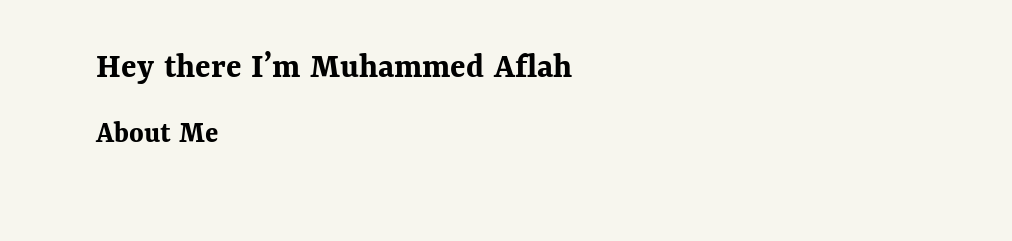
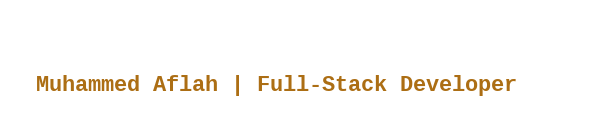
[96,51,301,84] Hey there I’m -> (36, 83) none
[95,121,219,142] // About Me -> [231,75,517,96] | Full-Stack Developer

